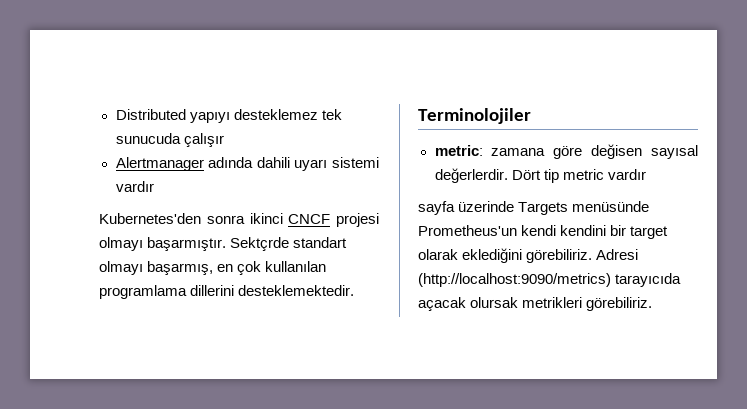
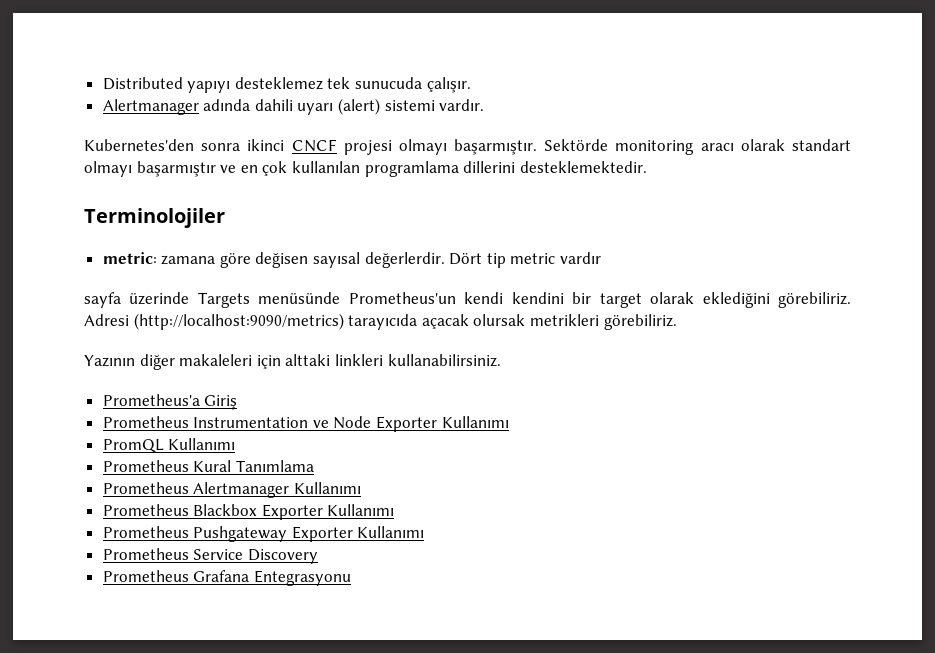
[183,133,224,147] çalışır -> [426,77,471,93] çalışır.
[332,157,379,168] [115,181,154,192] sistemi vardır -> [338,98,485,115] (alert) sistemi vardır.
[230,237,348,251] [99,261,214,275] Sektçrde standart olmayı başarmış, -> [544,139,851,155] [84,161,237,177] Sektörde monitoring aracı olarak standart olmayı başarmıştır ve
(653, 304) none -> [84,354,501,370] [102,394,238,410] [102,416,509,432] [102,438,236,453] [102,460,314,472] [102,482,361,498] [102,504,395,520] [102,526,425,542] [102,548,318,564] [102,570,351,586] // Yazının diğer makaleleri için alttaki linkleri kullanabilirsiniz. // Prometheus'a Giriş // Prometheus Instrumentation ve Node Exporter Kullanımı // PromQL Kullanımı // Prometheus Kural Tanımlama // Prometheus Alertmanager Kullanımı // Prometheus Blackbox Exporter Kullanımı // Prometheus Pushgateway Exporter Kullanımı // Prometheus Service Discovery // Prometheus Grafana Entegrasyonu

